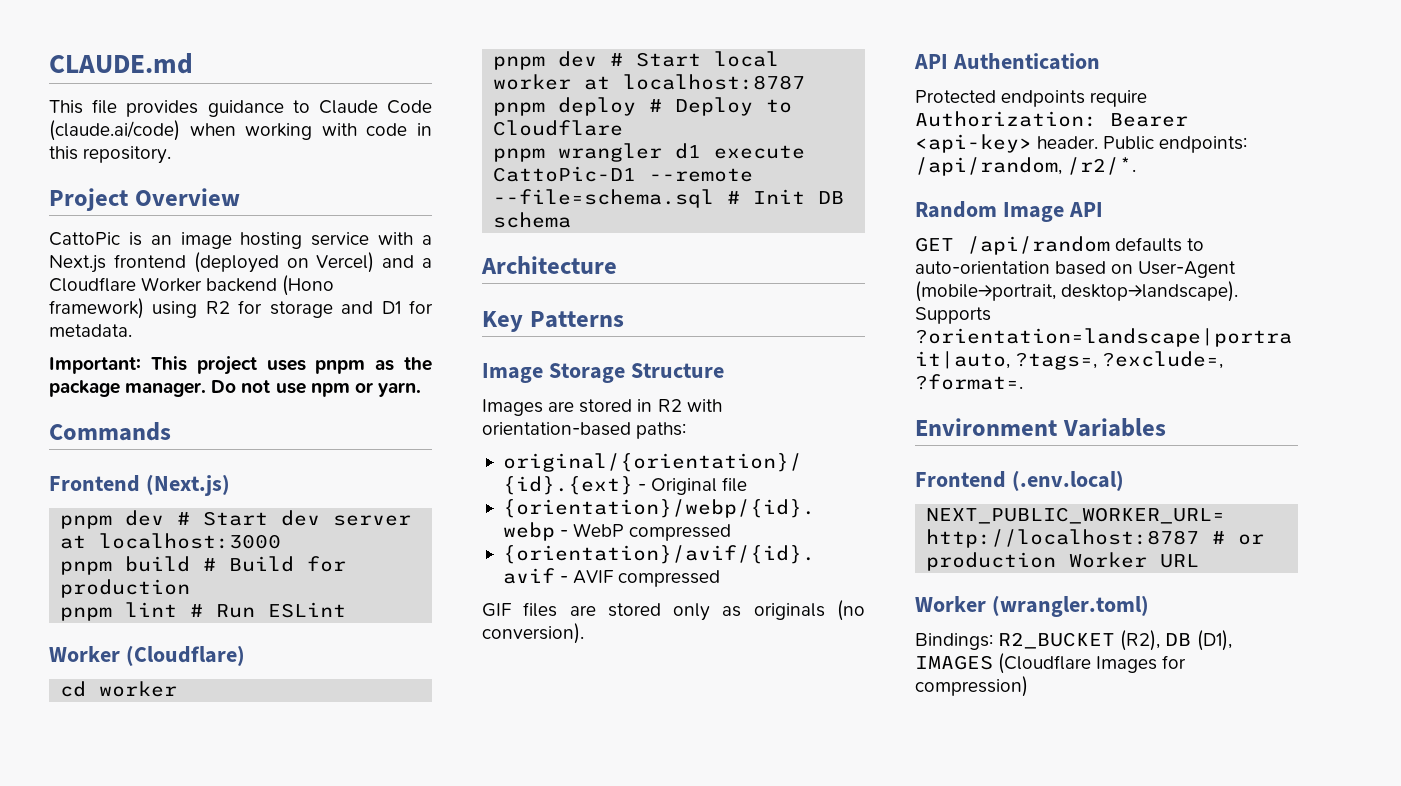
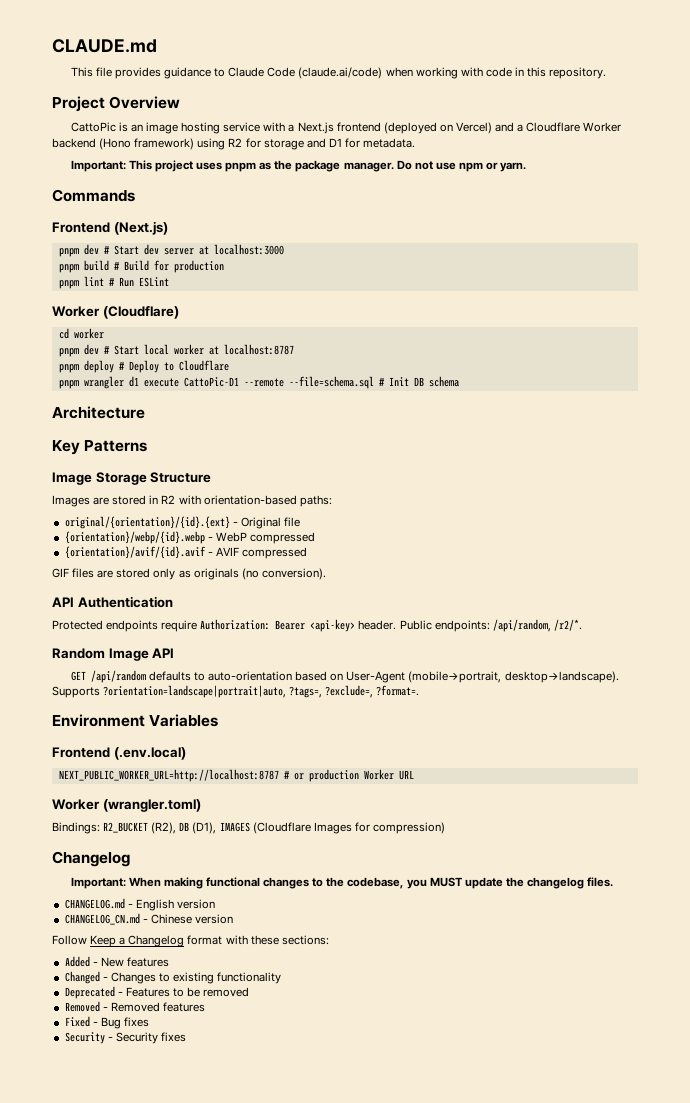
(1028, 686) none -> [52,851,130,867] [70,877,614,889] [64,898,215,911] [64,913,233,925] [52,935,329,947] [64,956,169,967] [64,971,282,984] [64,986,250,999] [64,1001,205,1012] [64,1016,149,1029] [64,1032,186,1044] // Changelog // Important: When making functional changes to the codebase, you MUST update the changelog files. // CHANGELOG.md - English version // CHANGELOG_CN.md - Chinese version // Follow Keep a Changelog format with these sections: // Added - New features // Changed - Changes to existing functionality // Deprecated - Features to be removed // Removed - Removed features // Fixed - Bug fixes // Security - Security fixes

